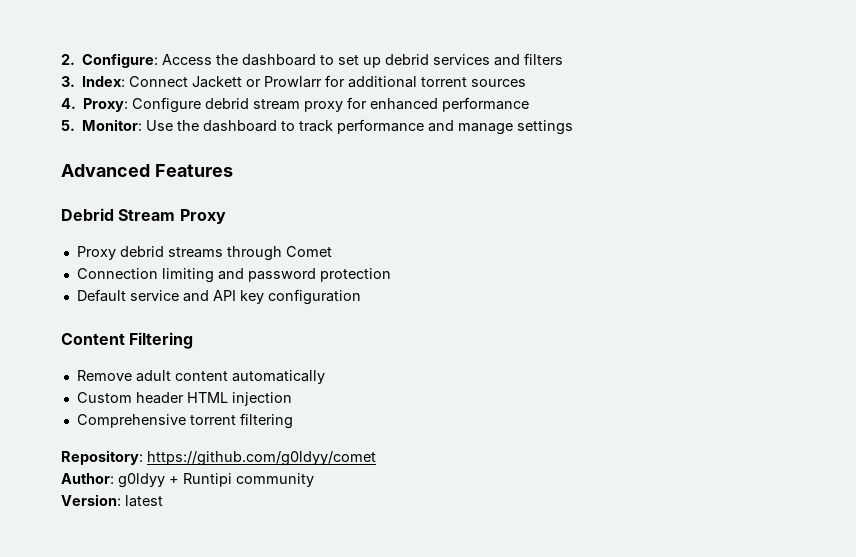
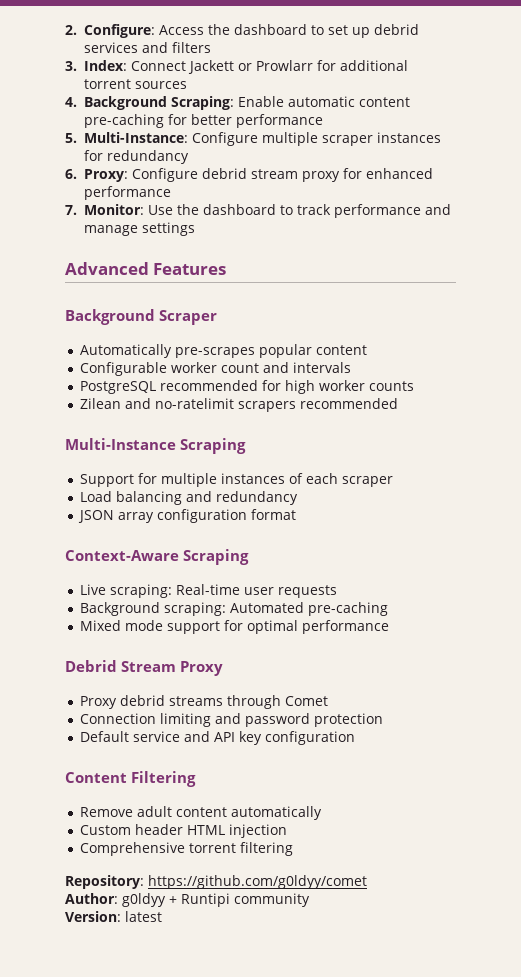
(76, 103) none -> [84,96,410,110] [84,114,323,128] [65,132,441,146] [84,150,189,164] [65,169,77,179] Background Scraping: Enable automatic content pre-caching for better performance // 5. Multi-Instance: Configure multiple scraper instances for redundancy // 6.
[61,120,75,131] 5. -> [65,205,77,215] 7.
(233, 170) none -> [65,309,218,325] [80,344,368,358] [80,362,352,376] [80,380,415,394] [80,398,399,412] [65,438,247,454] [80,473,394,487] [80,491,299,505] [78,509,297,523] [65,549,250,565] [80,584,338,598] [80,602,389,616] [80,620,390,634] // Background Scraper // Automatically pre-scrapes popular content // Configurable worker count and intervals // PostgreSQL recommended for high worker counts // Zilean and no-ratelimit scrapers recommended // Multi-Instance Scraping // Support for multiple instances of each scraper // Load balancing and redundancy // JSON array configuration format // Context-Aware Scraping // Live scraping: Real-time user requests // Background scraping: Automated pre-caching // Mixed mode support for optimal performance

